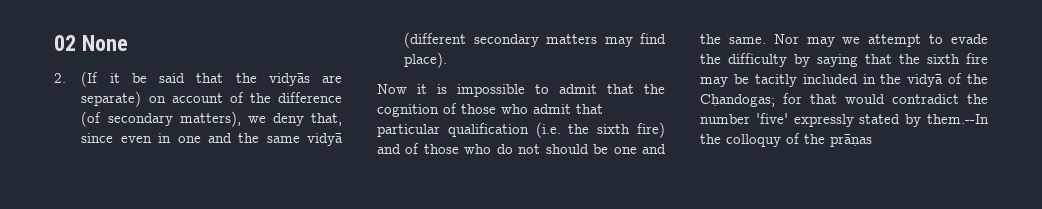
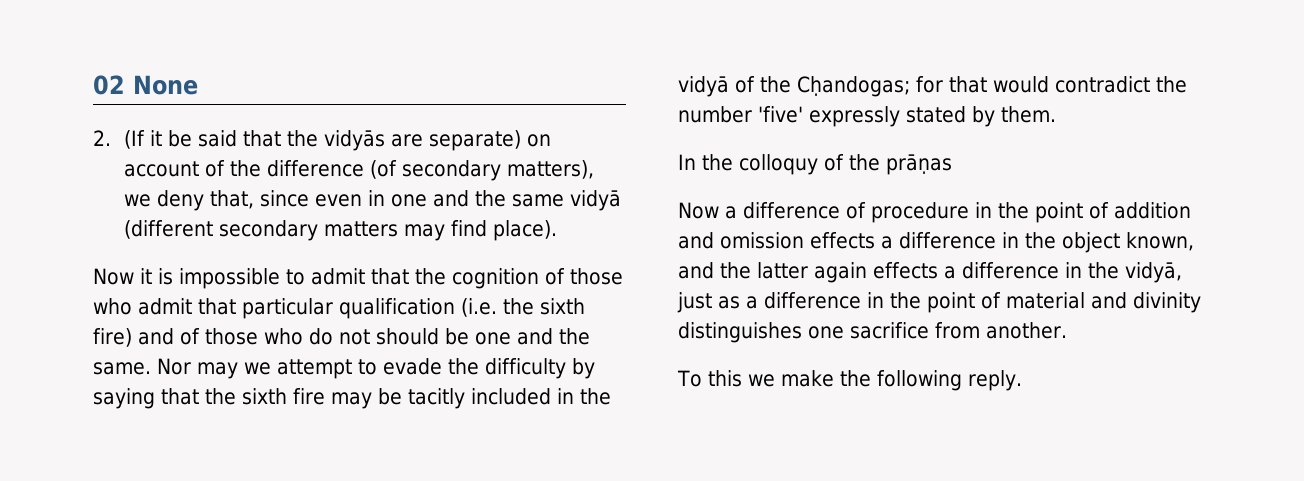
[927,114,989,124] them.--In -> [1001,106,1056,123] [678,154,696,170] them. // In
(872, 140) none -> [678,202,1191,223] [678,232,1194,253] [678,262,1182,283] [677,292,1201,313] [678,322,1067,343] [677,370,1022,391] // Now a difference of procedure in the point of addition and omission effects a difference in the object known, and the latter again effects a difference in the vidyā, just as a difference in the point of material and divinity distinguishes one sacrifice from another. // To this we make the following reply.

